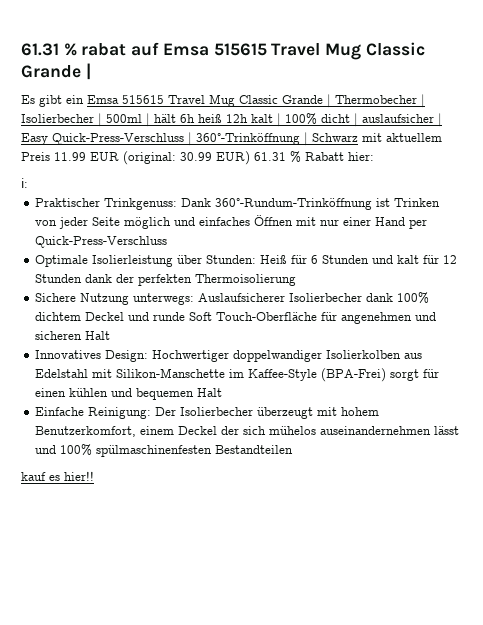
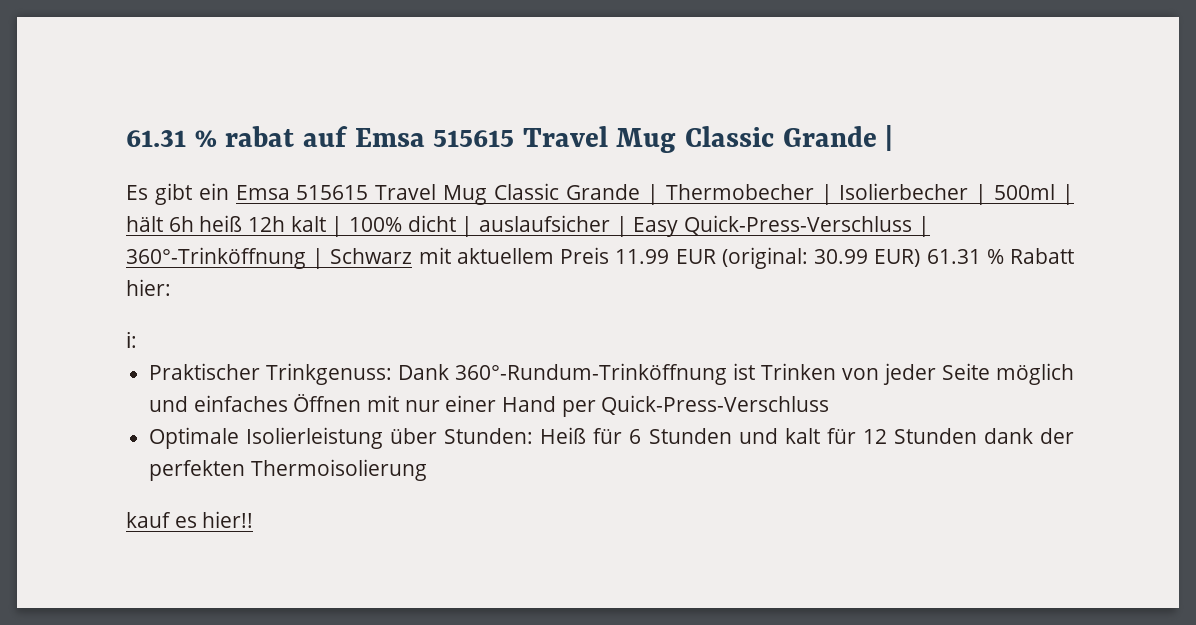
[35,292,430,305] [35,312,437,324] [35,331,111,340] [35,350,423,362] [35,368,440,382] [35,388,223,400] [35,407,380,419] [35,426,460,437] [35,444,294,457] // Sichere Nutzung unterwegs: Auslaufsicherer Isolierbecher dank 100% dichtem Deckel und runde Soft Touch-Oberfläche für angenehmen und sicheren Halt // Innovatives Design: Hochwertiger doppelwandiger Isolierkolben aus Edelstahl mit Silikon-Manschette im Kaffee-Style (BPA-Frei) sorgt für einen kühlen und bequemen Halt // Einfache Reinigung: Der Isolierbecher überzeugt mit hohem Benutzerkomfort, einem Deckel der sich mühelos auseinandernehmen lässt und 100% spülmaschinenfesten Bestandteilen -> (427, 470) none

